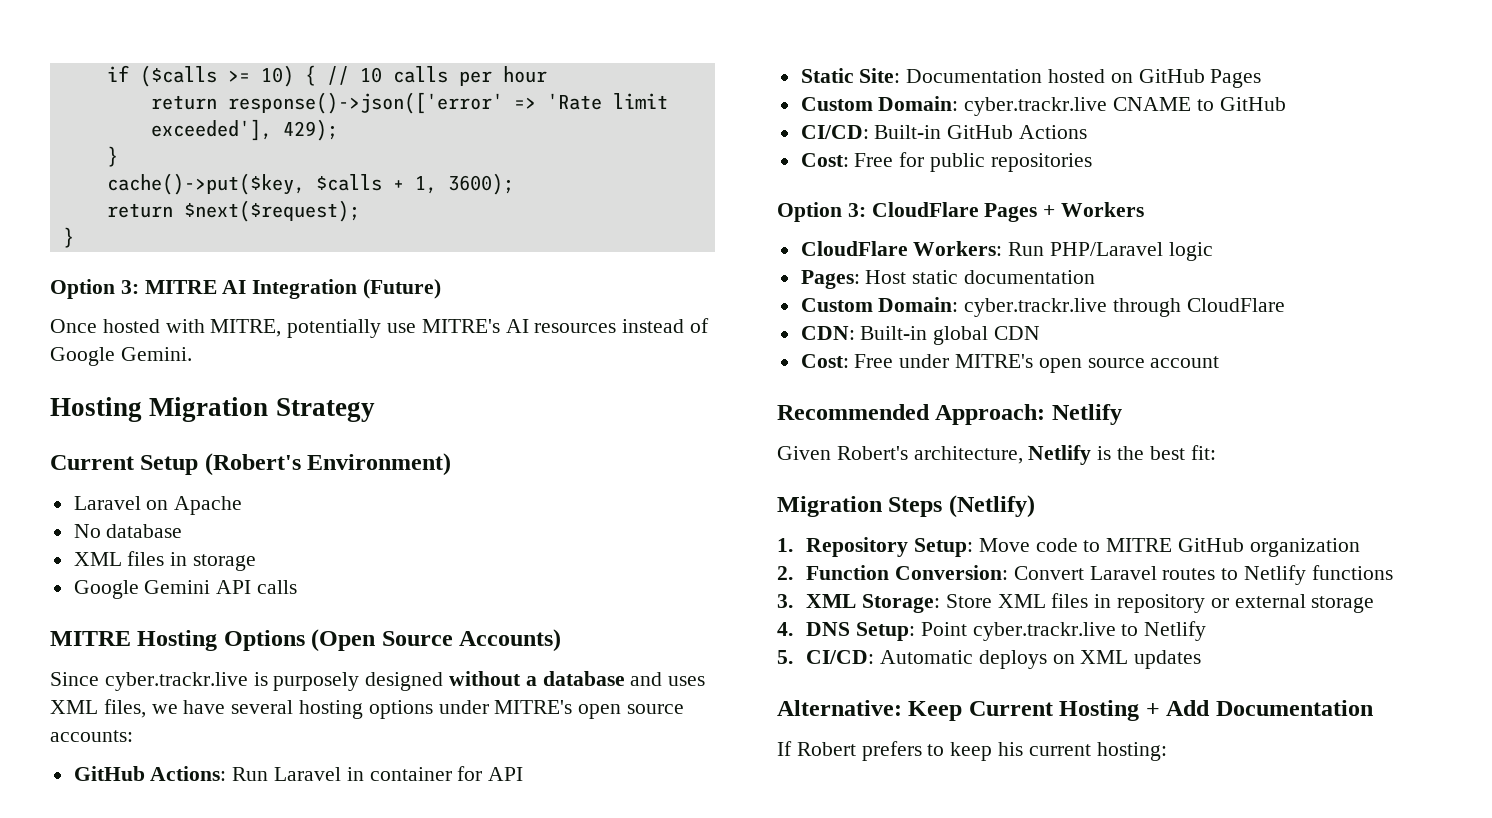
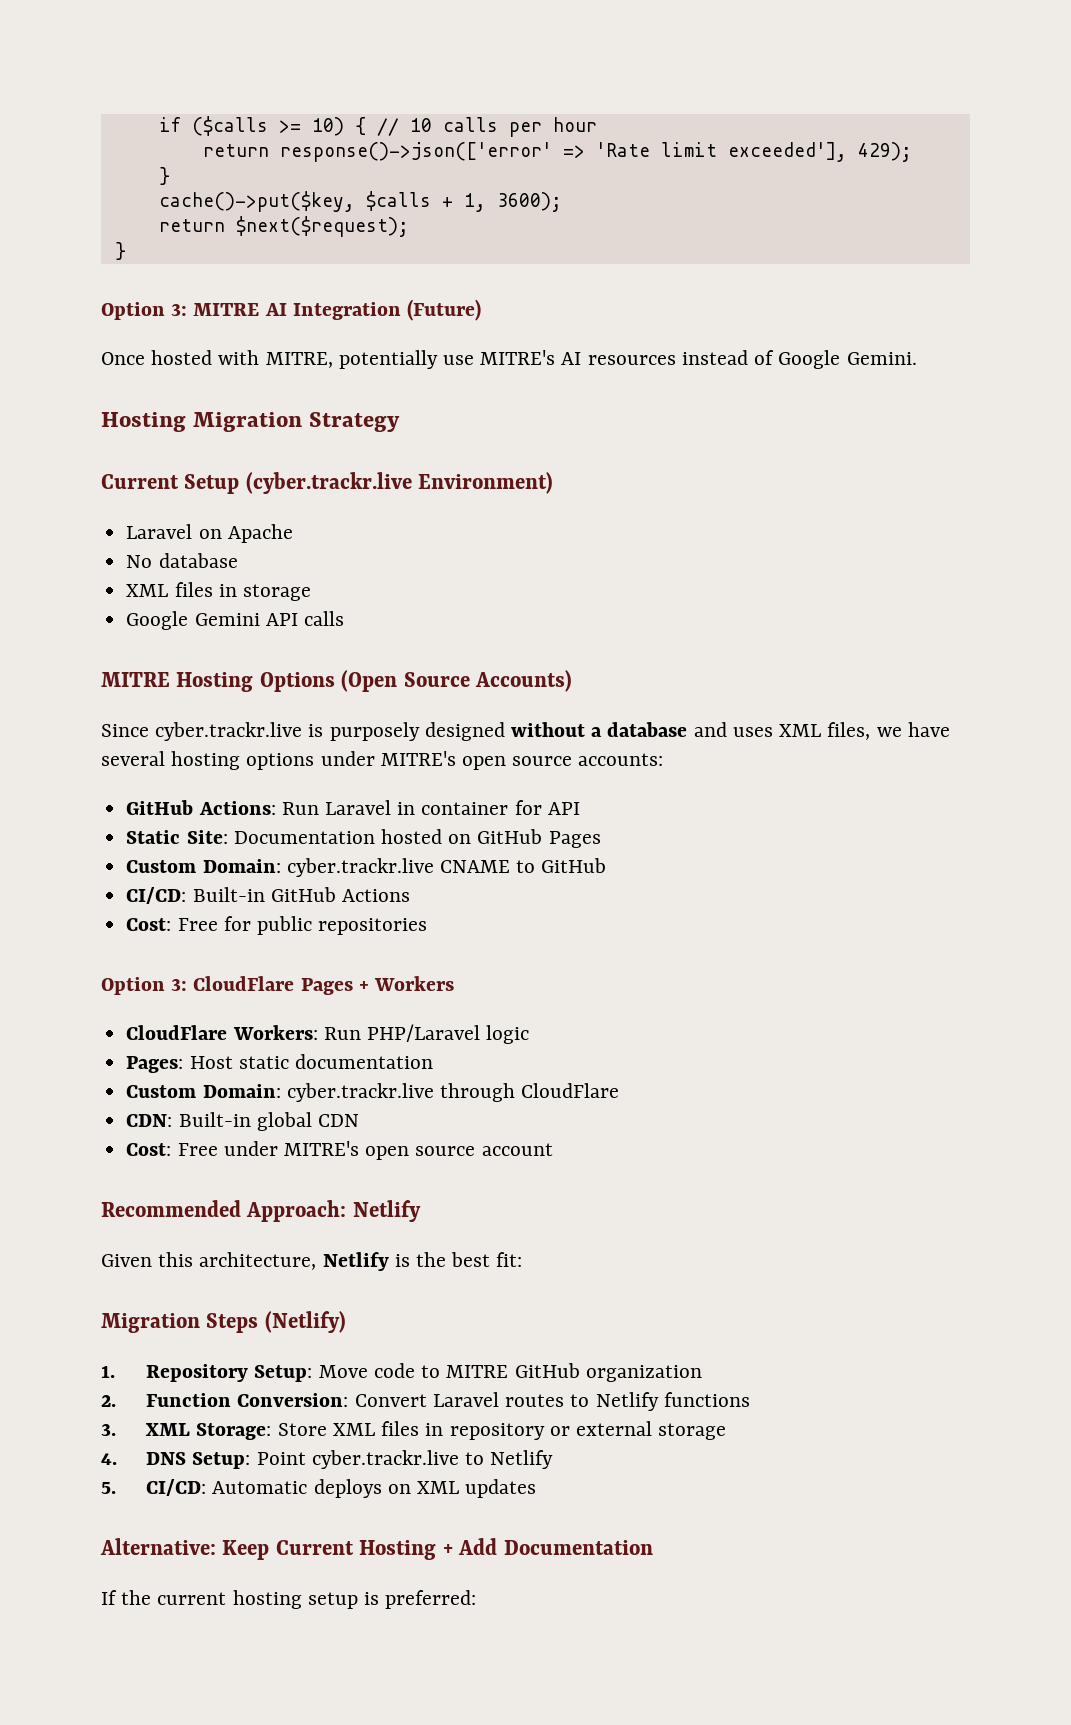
[204,453,301,476] (Robert's -> [245,472,412,494] (cyber.trackr.live
[836,446,908,460] Robert's -> [158,1252,194,1267] this
[796,741,1167,761] Robert prefers to keep his current hosting: -> [121,1590,477,1609] the current hosting setup is preferred:

